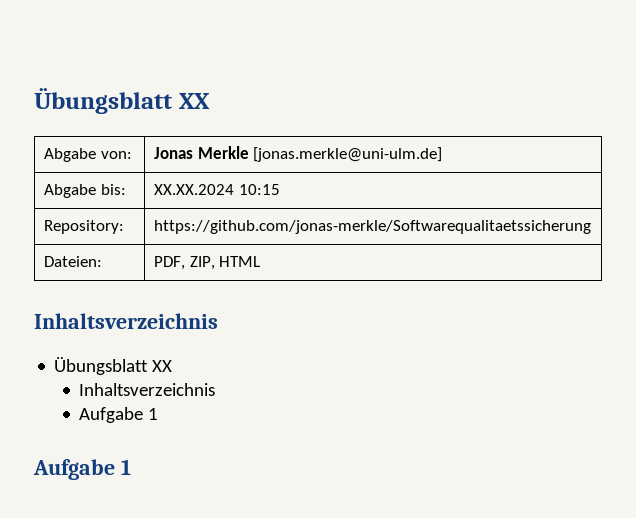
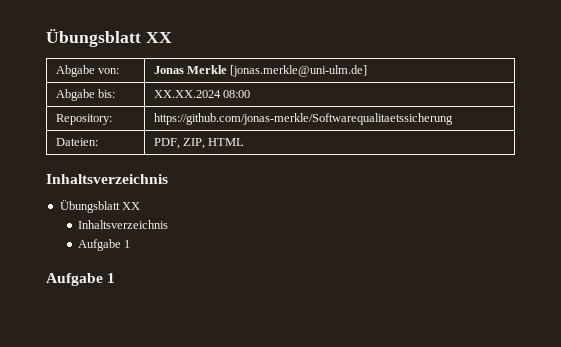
[238,184,280,195] 10:15 -> [223,90,251,98] 08:00

